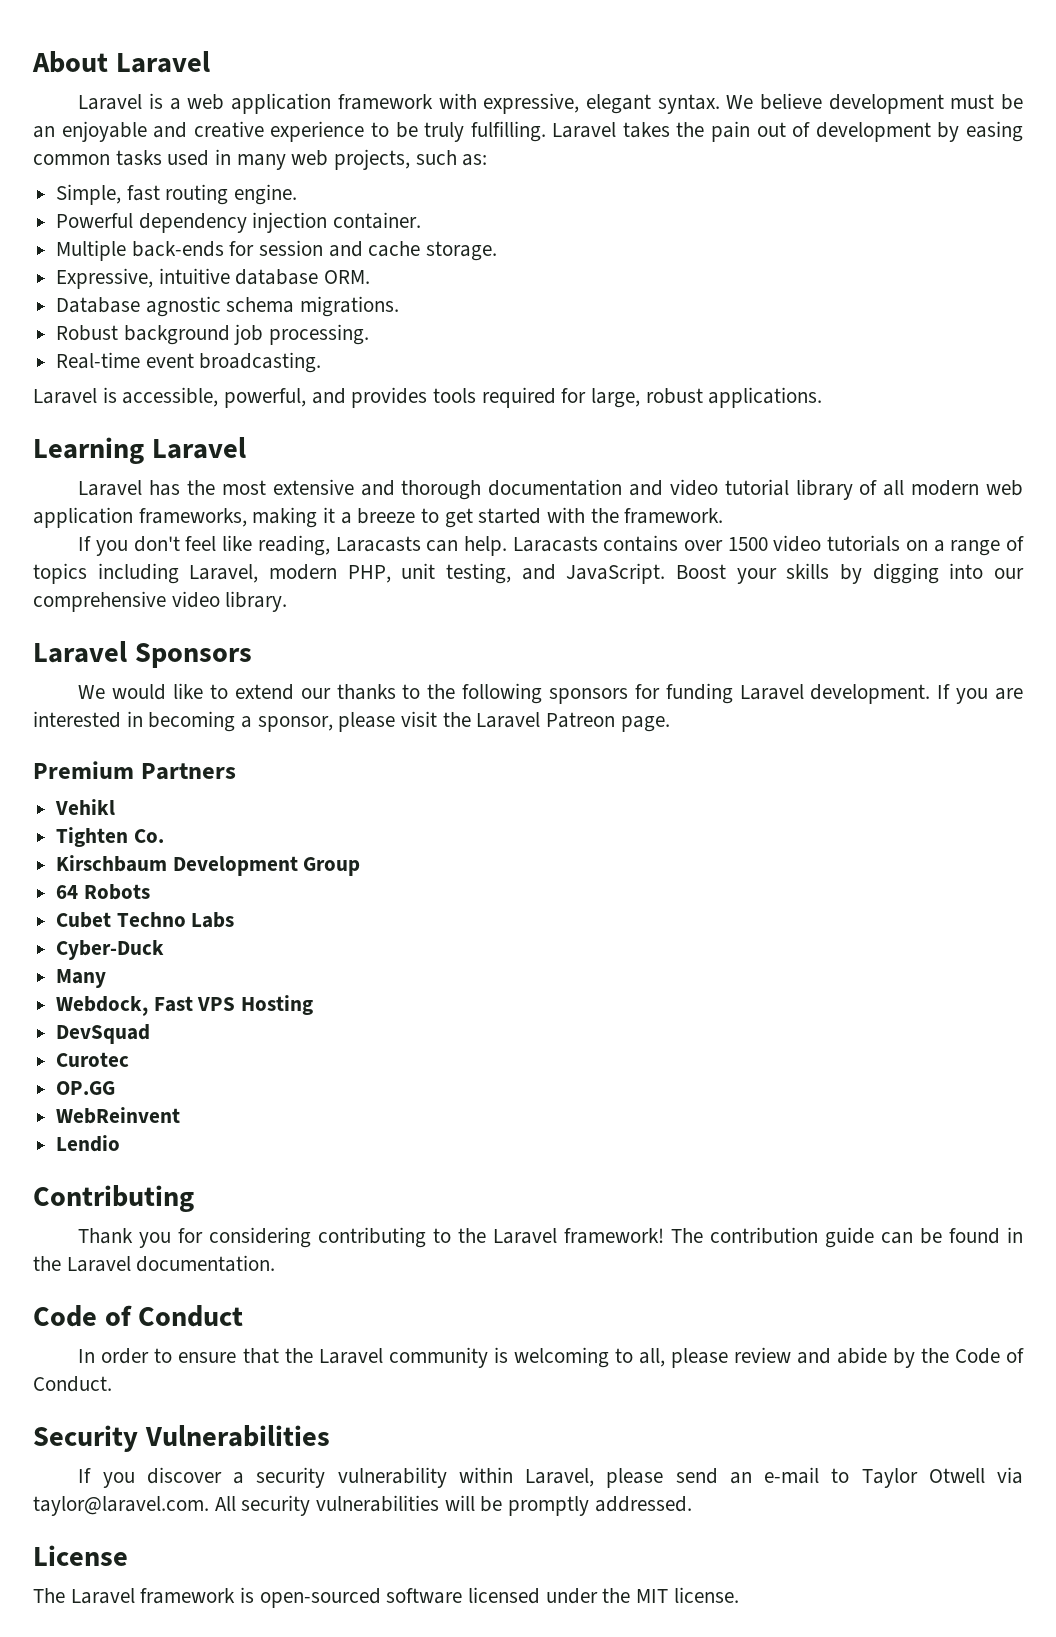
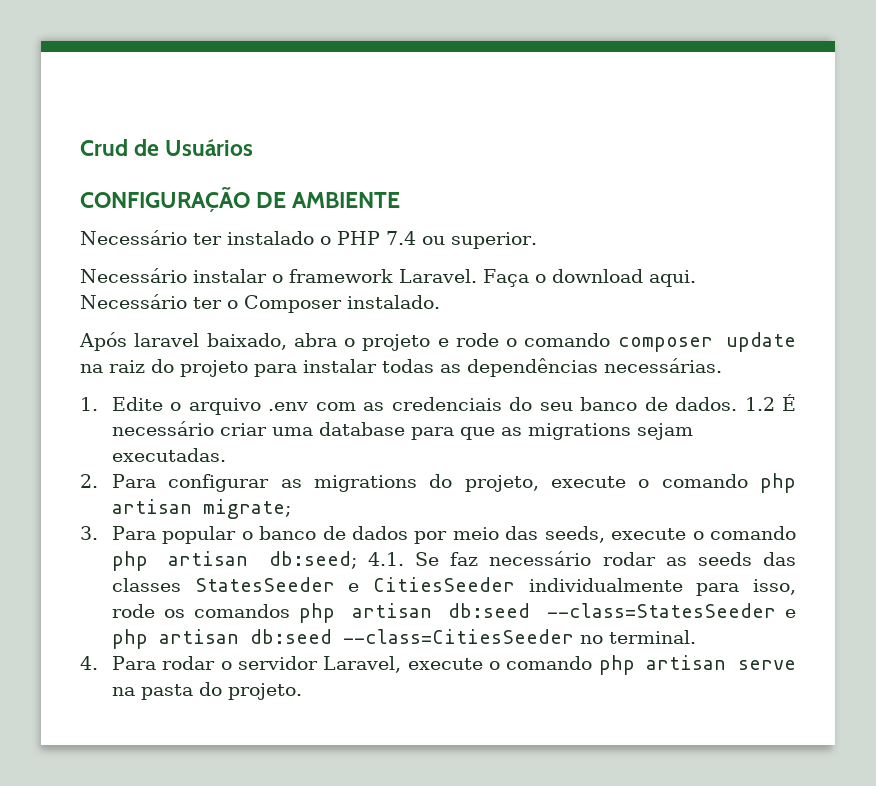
[32,51,210,73] [78,93,1024,114] [33,121,1024,142] [33,149,488,170] [56,184,298,205] [56,212,422,233] [56,240,498,261] [56,268,371,289] [56,296,400,317] [56,324,370,345] [56,352,322,373] [33,387,823,408] [33,437,246,464] [78,479,1023,500] [33,507,724,528] [78,535,1025,556] [33,563,1024,584] [33,591,288,612] [33,641,252,668] [78,683,1023,704] [33,711,670,732] [33,761,236,780] [55,799,116,815] [56,827,164,847] [56,855,361,876] [56,884,150,900] [56,912,235,928] [56,940,165,960] [56,969,107,988] [56,995,314,1016] [56,1024,151,1044] [56,1052,130,1067] [56,1081,116,1095] [56,1107,181,1124] [56,1135,121,1152] [33,1185,194,1212] [78,1227,1023,1248] [33,1255,276,1272] [33,1305,244,1327] [78,1347,1024,1368] [33,1376,112,1392] [33,1425,330,1452] [78,1467,1024,1488] [33,1495,692,1516] [33,1545,128,1566] [33,1587,739,1608] About Laravel // Laravel is a web application framework with expressive, elegant syntax. We believe development must be an enjoyable and creative experience to be truly fulfilling. Laravel takes the pain out of development by easing common tasks used in many web projects, such as: // Simple, fast routing engine. // Powerful dependency injection container. // Multiple back-ends for session and cache storage. // Expressive, intuitive database ORM. // Database agnostic schema migrations. // Robust background job processing. // Real-time event broadcasting. // Laravel is accessible, powerful, and provides tools required for large, robust applications. // Learning Laravel // Laravel has the most extensive and thorough documentation and video tutorial library of all modern web application frameworks, making it a breeze to get started with the framework. // If you don't feel like reading, Laracasts can help. Laracasts contains over 1500 video tutorials on a range of topics including Laravel, modern PHP, unit testing, and JavaScript. Boost your skills by digging into our comprehensive video library. // Laravel Sponsors // We would like to extend our thanks to the following sponsors for funding Laravel development. If you are interested in becoming a sponsor, please visit the Laravel Patreon page. // Premium Partners // Vehikl // Tighten Co. // Kirschbaum Development Group // 64 Robots // Cubet Techno Labs // Cyber-Duck // Many // Webdock, Fast VPS Hosting // DevSquad // Curotec // OP.GG // WebReinvent // Lendio // Contributing // Thank you for considering contributing to the Laravel framework! The contribution guide can be found in the Laravel documentation. // Code of Conduct // In order to ensure that the Laravel community is welcoming to all, please review and abide by the Code of Conduct. // Security Vulnerabilities // If you discover a security vulnerability within Laravel, please send an e-mail to Taylor Otwell via taylor@laravel.com. All security vulnerabilities will be promptly addressed. // License // The Laravel framework is open-sourced software licensed under the MIT license. -> [80,139,254,156] [80,187,401,212] [80,230,537,249] [80,268,696,287] [80,294,440,313] [79,332,796,352] [80,358,722,377] [80,394,796,415] [111,421,693,440] [111,448,226,462] [80,473,796,493] [111,499,291,519] [80,526,796,544] [111,551,796,571] [111,577,796,596] [111,603,796,623] [111,629,696,649] [80,655,797,675] [111,682,302,700] Crud de Usuários // CONFIGURAÇÃO DE AMBIENTE // Necessário ter instalado o PHP 7.4 ou superior. // Necessário instalar o framework Laravel. Faça o download aqui. Necessário ter o Composer instalado. // Após laravel baixado, abra o projeto e rode o comando composer update na raiz do projeto para instalar todas as dependências necessárias. // 1. Edite o arquivo .env com as credenciais do seu banco de dados. 1.2 É necessário criar uma database para que as migrations sejam executadas. // 2. Para configurar as migrations do projeto, execute o comando php artisan migrate; // 3. Para popular o banco de dados por meio das seeds, execute o comando php artisan db:seed; 4.1. Se faz necessário rodar as seeds das classes StatesSeeder e CitiesSeeder individualmente para isso, rode os comandos php artisan db:seed --class=StatesSeeder e php artisan db:seed --class=CitiesSeeder no terminal. // 4. Para rodar o servidor Laravel, execute o comando php artisan serve na pasta do projeto.

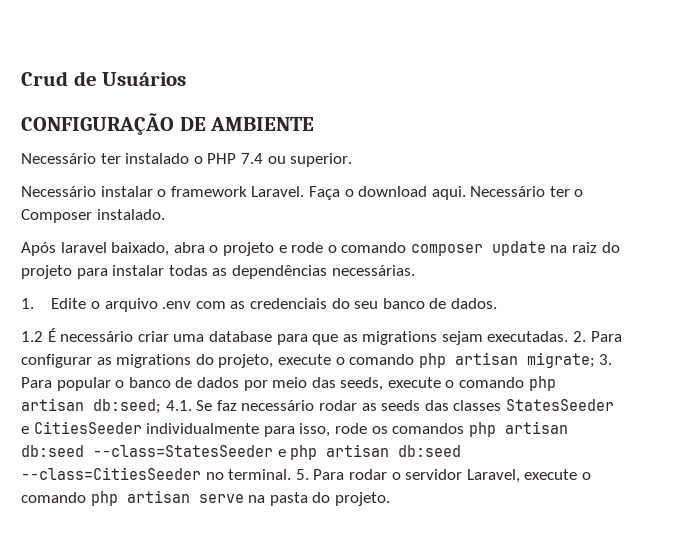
(738, 404) none -> (497, 303) //
(226, 455) // -> (569, 336) none
(291, 509) // -> (595, 360) none
[80,656,98,670] // 4. -> [295,469,309,480] 5.

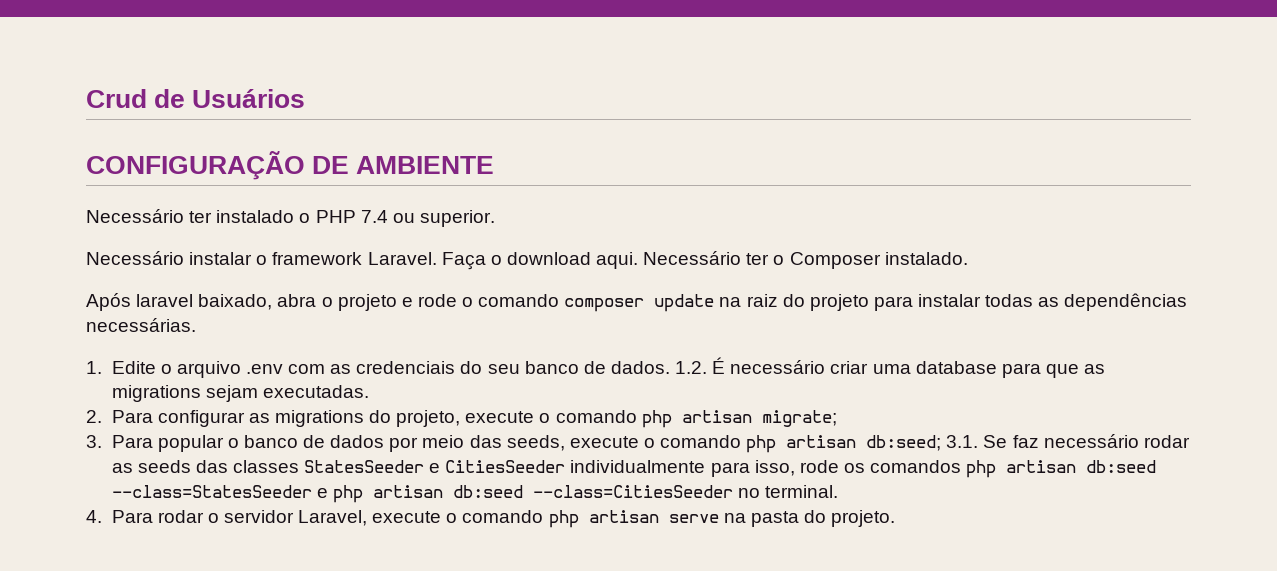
[21,331,43,342] // 1.2 -> [675,361,708,374] 1.2.
(569, 336) none -> (369, 391) //
(595, 360) none -> (837, 418) //
[165,400,192,411] 4.1. -> [946,435,979,448] 3.1.
[295,469,309,480] 5. -> [86,510,102,523] // 4.

